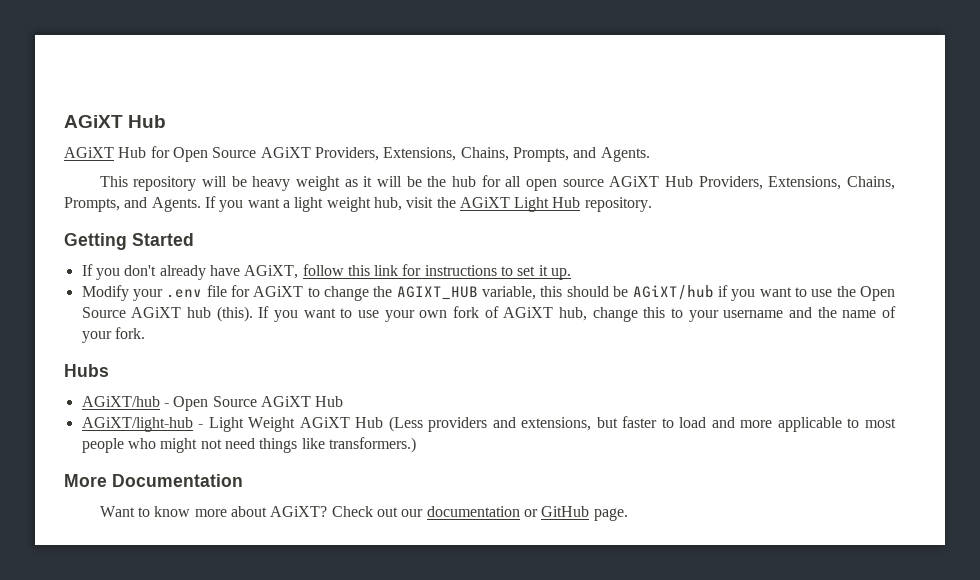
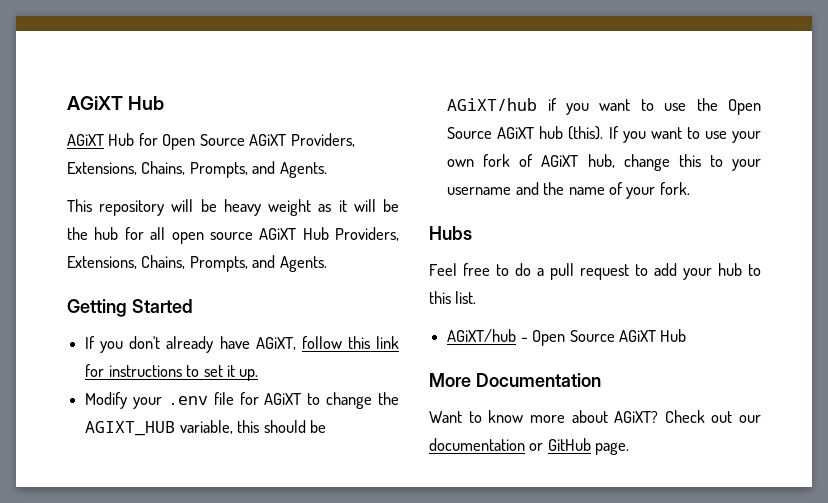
[204,196,652,212] If you want a light weight hub, visit the AGiXT Light Hub repository. -> (327, 264) none
(109, 370) none -> [429,263,761,280] [429,291,477,304] // Feel free to do a pull request to add your hub to this list.
[81,416,897,432] [81,437,416,453] // AGiXT/light-hub - Light Weight AGiXT Hub (Less providers and extensions, but faster to load and more applicable to most people who might not need things like transformers.) -> (687, 335) none

